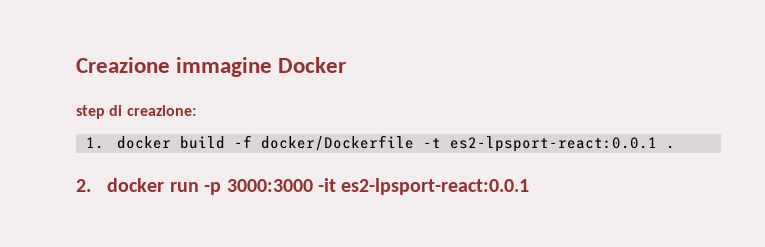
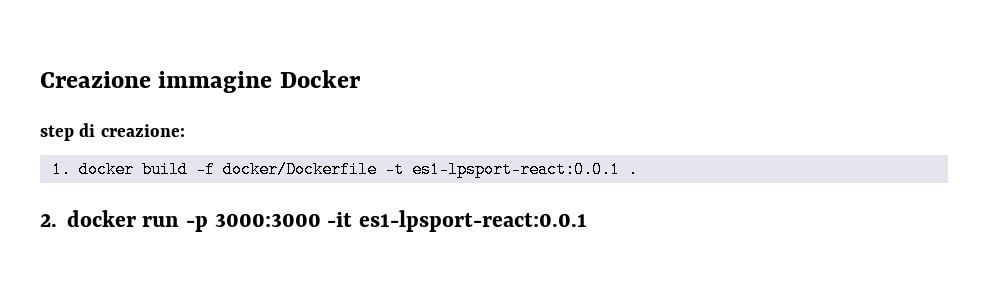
[450,136,658,152] es2-lpsport-react:0.0.1 -> [412,161,621,178] es1-lpsport-react:0.0.1
[341,178,530,195] es2-lpsport-react:0.0.1 -> [358,210,587,232] es1-lpsport-react:0.0.1

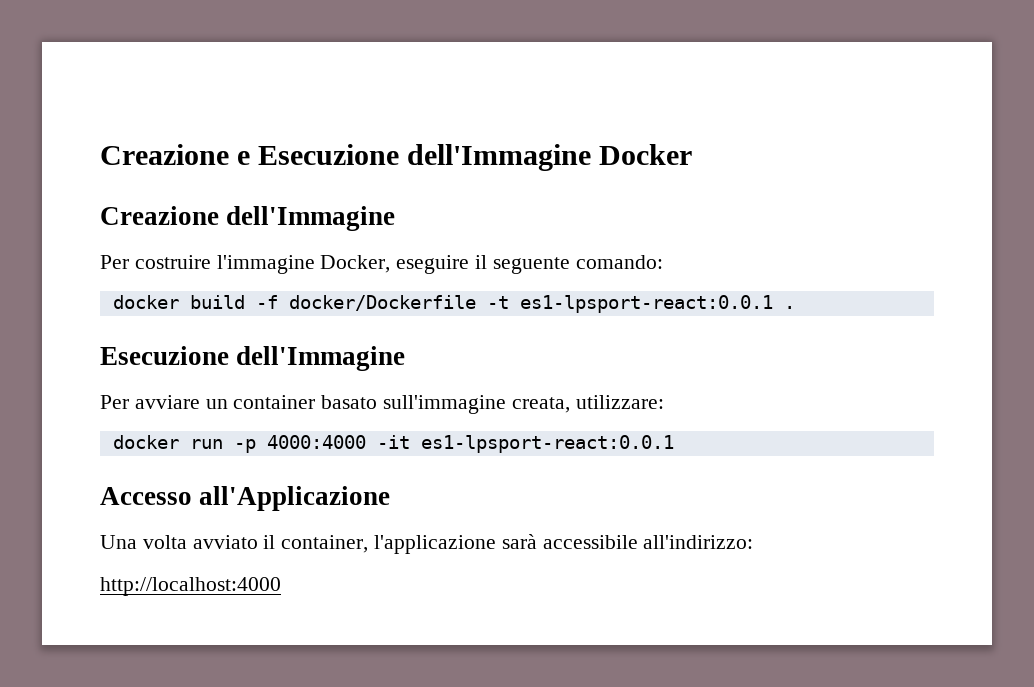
[40,70,361,93] [40,123,185,141] [51,161,71,178] Creazione immagine Docker // step di creazione: // 1. -> [100,144,693,171] [100,206,396,231] [100,255,663,274] Creazione e Esecuzione dell'Immagine Docker // Creazione dell'Immagine // Per costruire l'immagine Docker, eseguire il seguente comando: //
[40,214,57,227] 2. -> [100,346,406,371] [100,395,664,414] Esecuzione dell'Immagine // Per avviare un container basato sull'immagine creata, utilizzare: //
[214,213,321,227] 3000:3000 -> [266,435,366,449] 4000:4000
(587, 221) none -> [100,486,391,511] [100,534,754,554] [100,577,281,596] // Accesso all'Applicazione // Una volta avviato il container, l'applicazione sarà accessibile all'indirizzo: // http://localhost:4000

